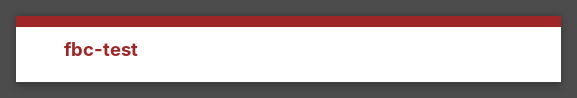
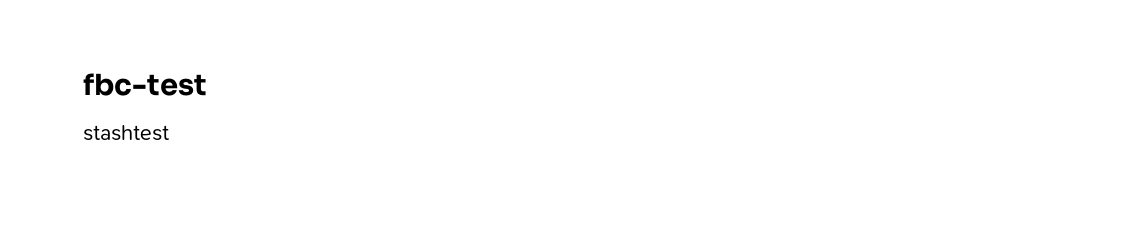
(138, 49) none -> [83,125,169,141] // stashtest

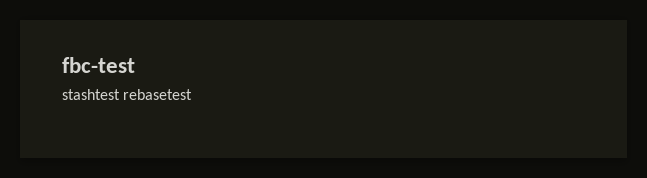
(169, 133) none -> [123,89,193,100] rebasetest

